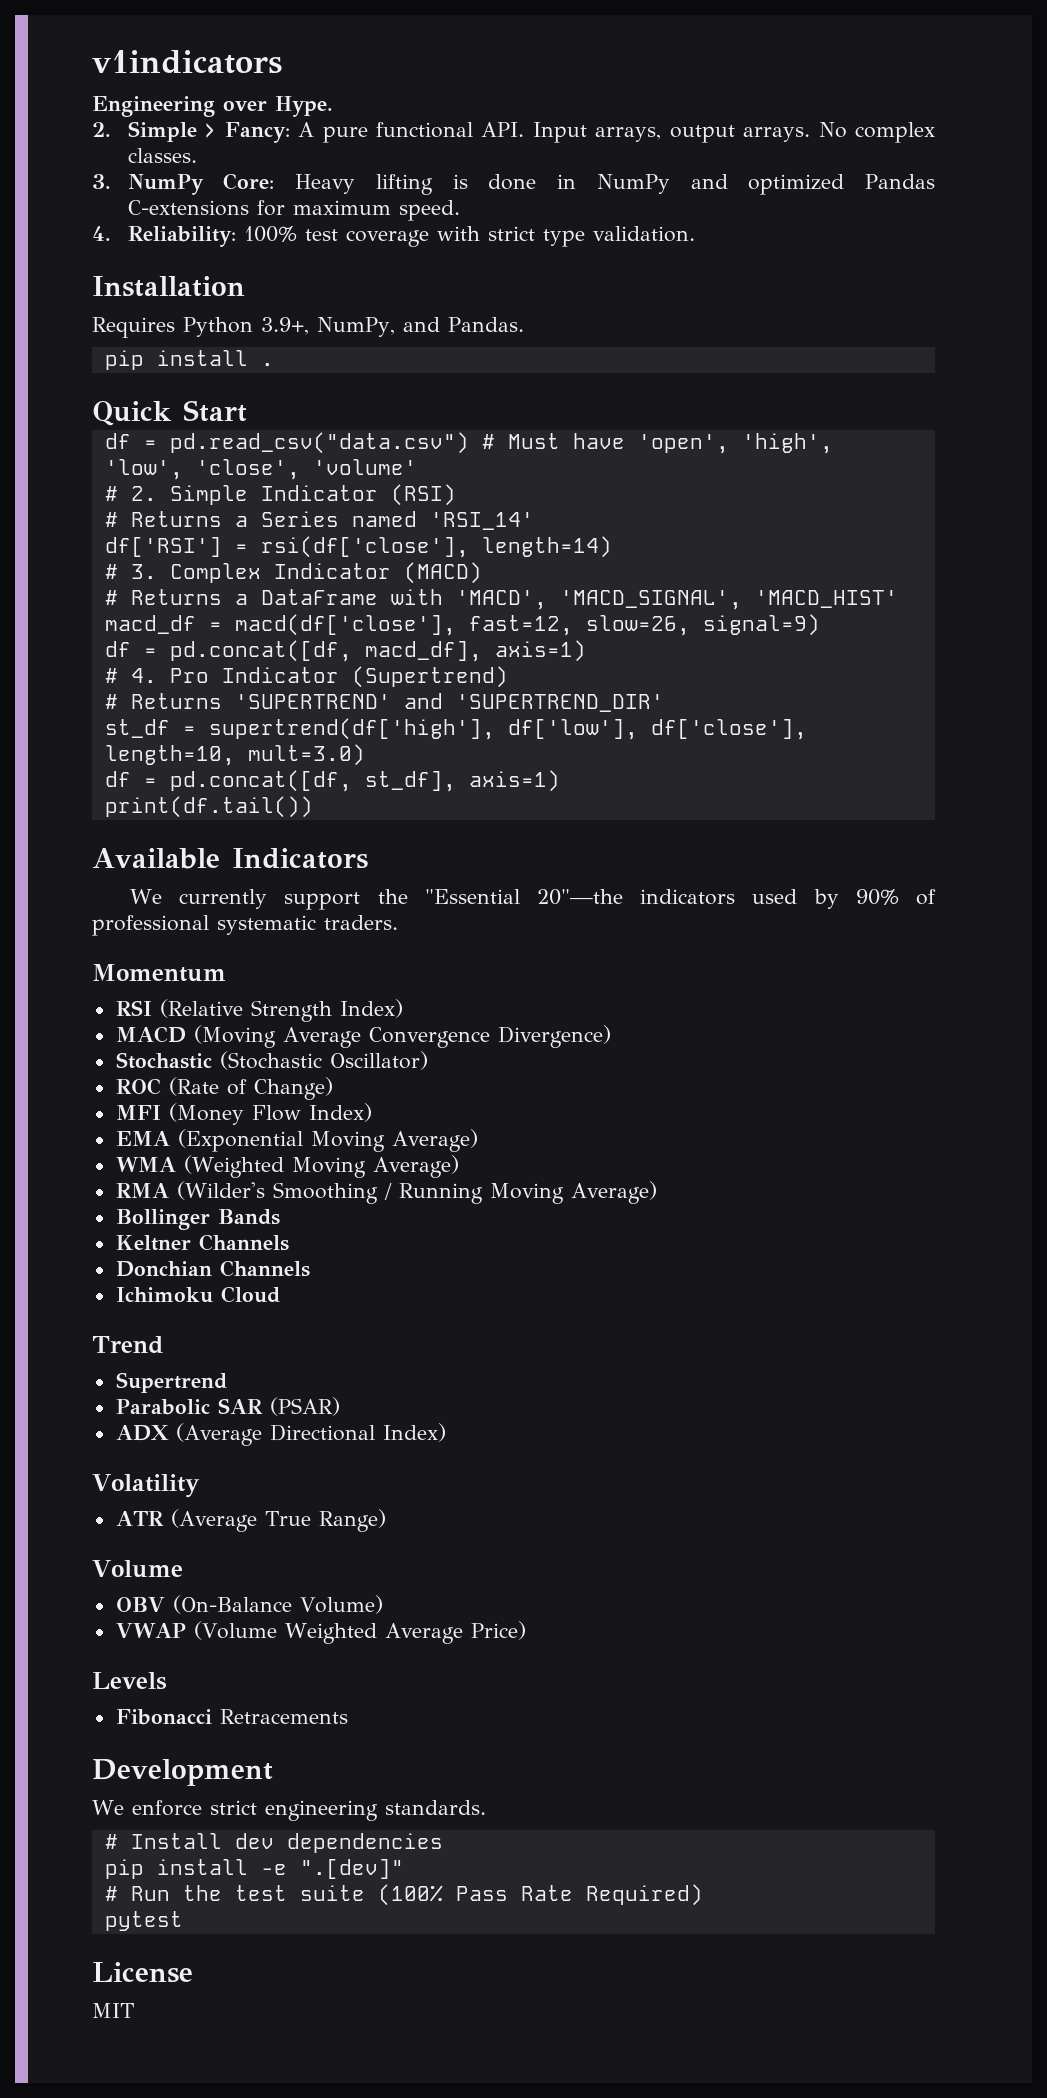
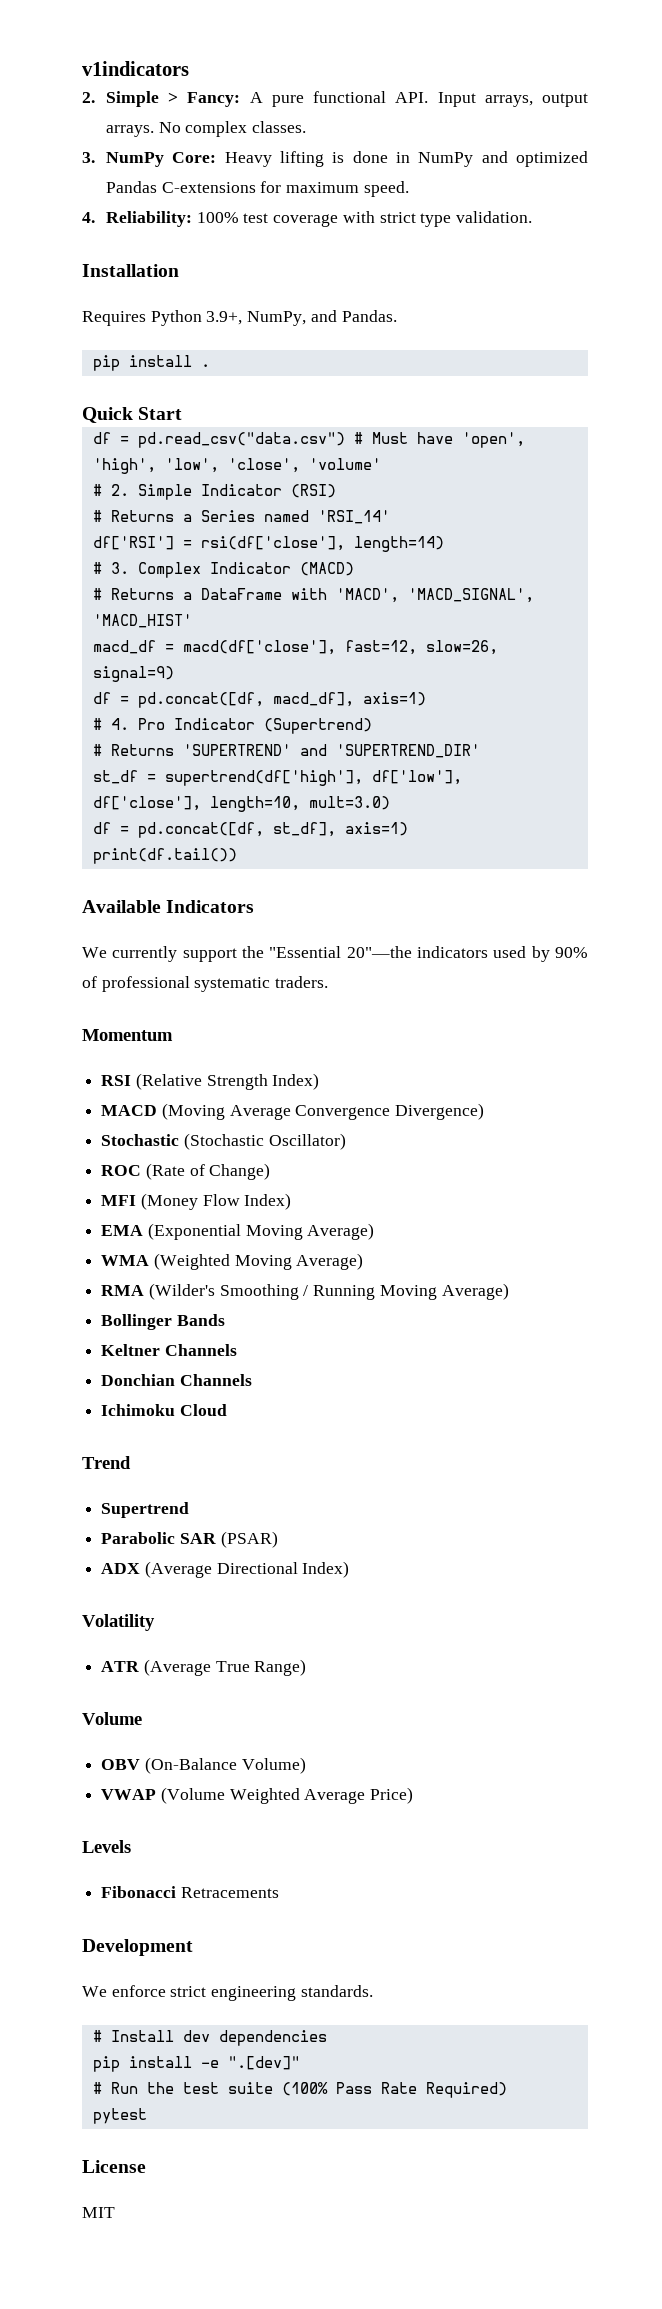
[92,96,333,117] // Engineering over Hype. -> (189, 68) none

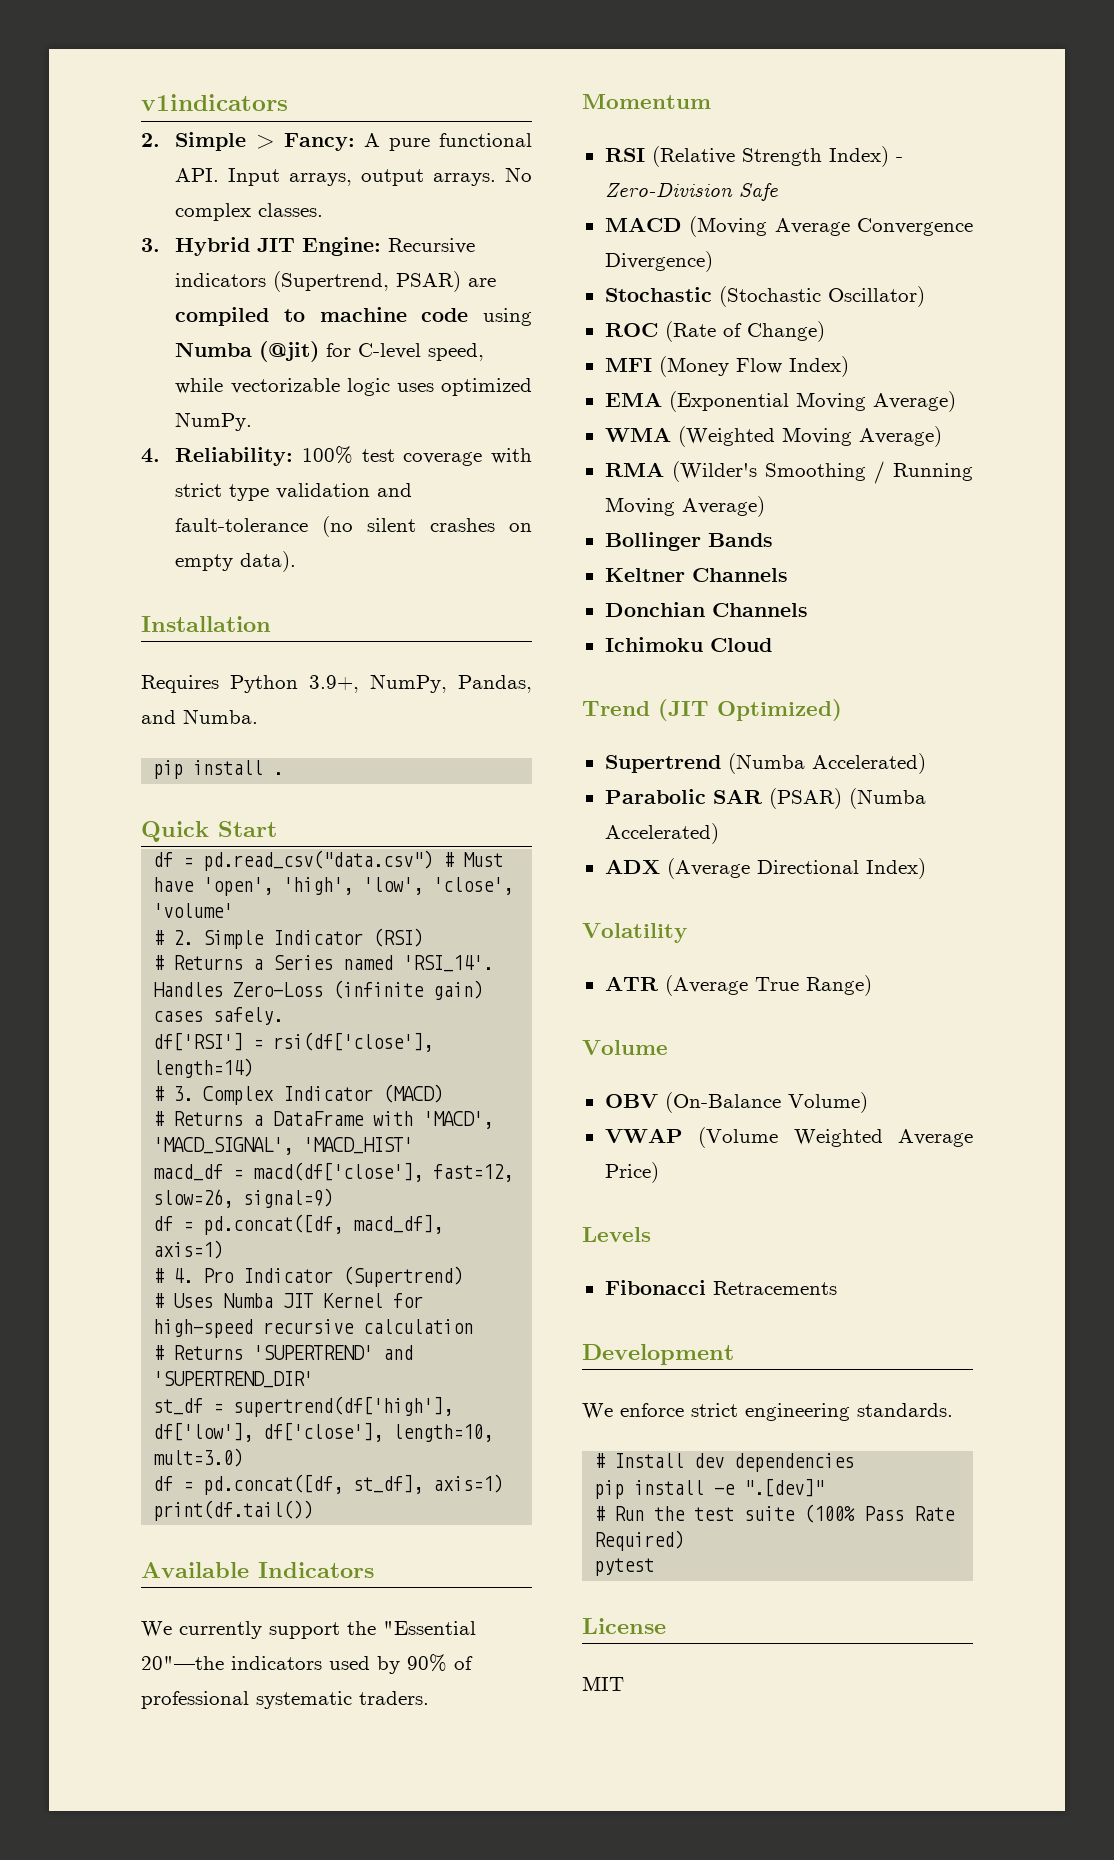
[106,151,589,167] [106,181,409,197] NumPy Core: Heavy lifting is done in NumPy and optimized Pandas C-extensions for maximum speed. -> [175,237,476,256] [175,271,497,292] [175,307,532,326] [175,341,485,362] [175,378,532,396] [175,412,253,431] Hybrid JIT Engine: Recursive indicators (Supertrend, PSAR) are compiled to machine code using Numba (@jit) for C-level speed, while vectorizable logic uses optimized NumPy.
[456,211,533,223] validation. -> [276,483,413,499] [175,516,532,537] [175,551,297,572] validation and fault-tolerance (no silent crashes on empty data).
[310,310,397,322] and Pandas. -> [458,675,532,693] [141,709,258,724] Pandas, and Numba.
[317,510,390,524] 'RSI_14' -> [403,955,494,972] [153,980,484,1000] [153,1007,284,1025] 'RSI_14'. Handles Zero-Loss (infinite gain) cases safely.
(372, 726) none -> [153,1293,424,1308] [153,1319,474,1338] // # Uses Numba JIT Kernel for high-speed recursive calculation
(320, 1081) none -> [895,157,903,162] [604,183,778,201] - Zero-Division Safe
(131, 1462) none -> [658,699,842,721] (JIT Optimized)
(190, 1510) none -> [727,753,926,774] (Numba Accelerated)
(278, 1539) none -> [848,788,926,809] [604,823,719,844] (Numba Accelerated)

